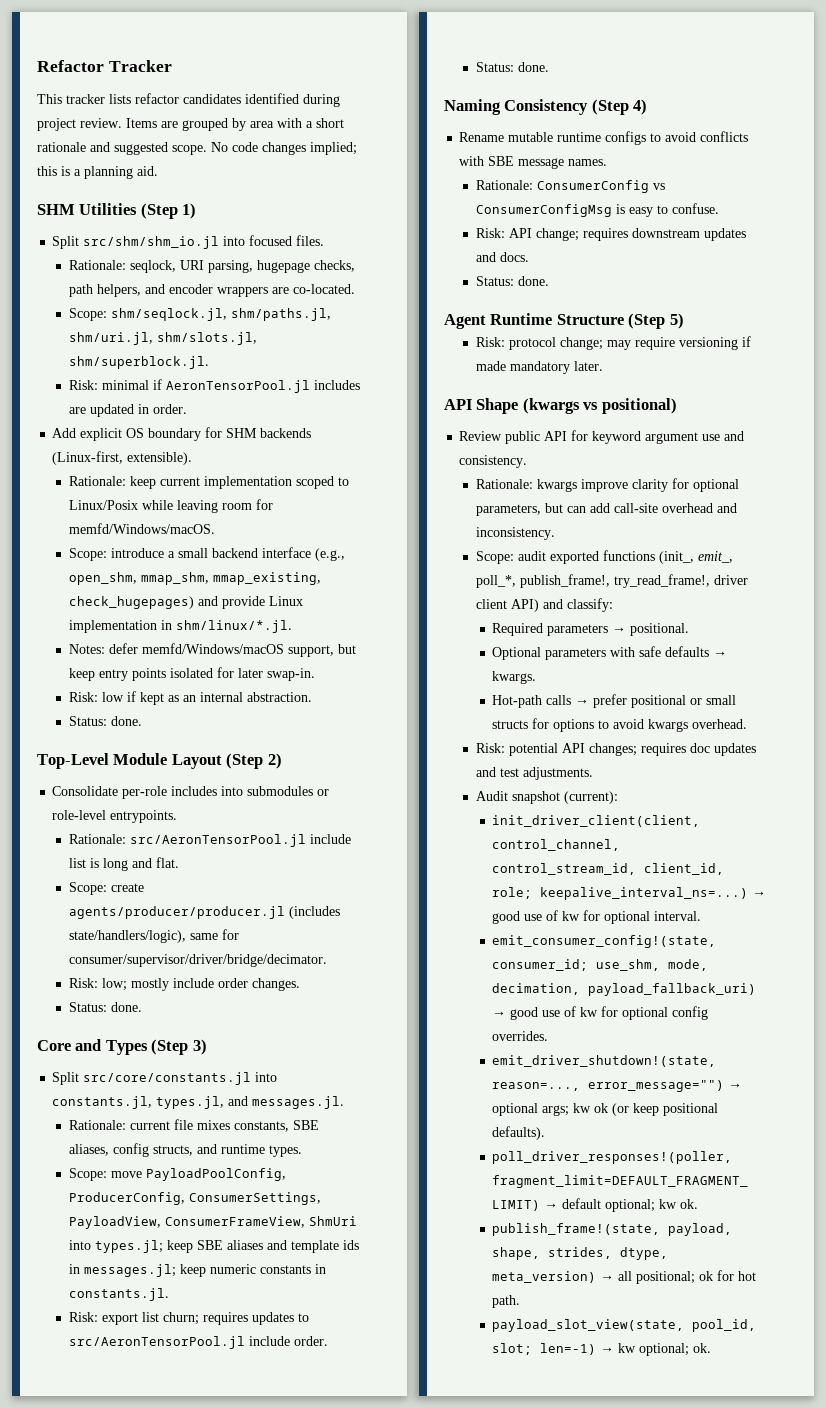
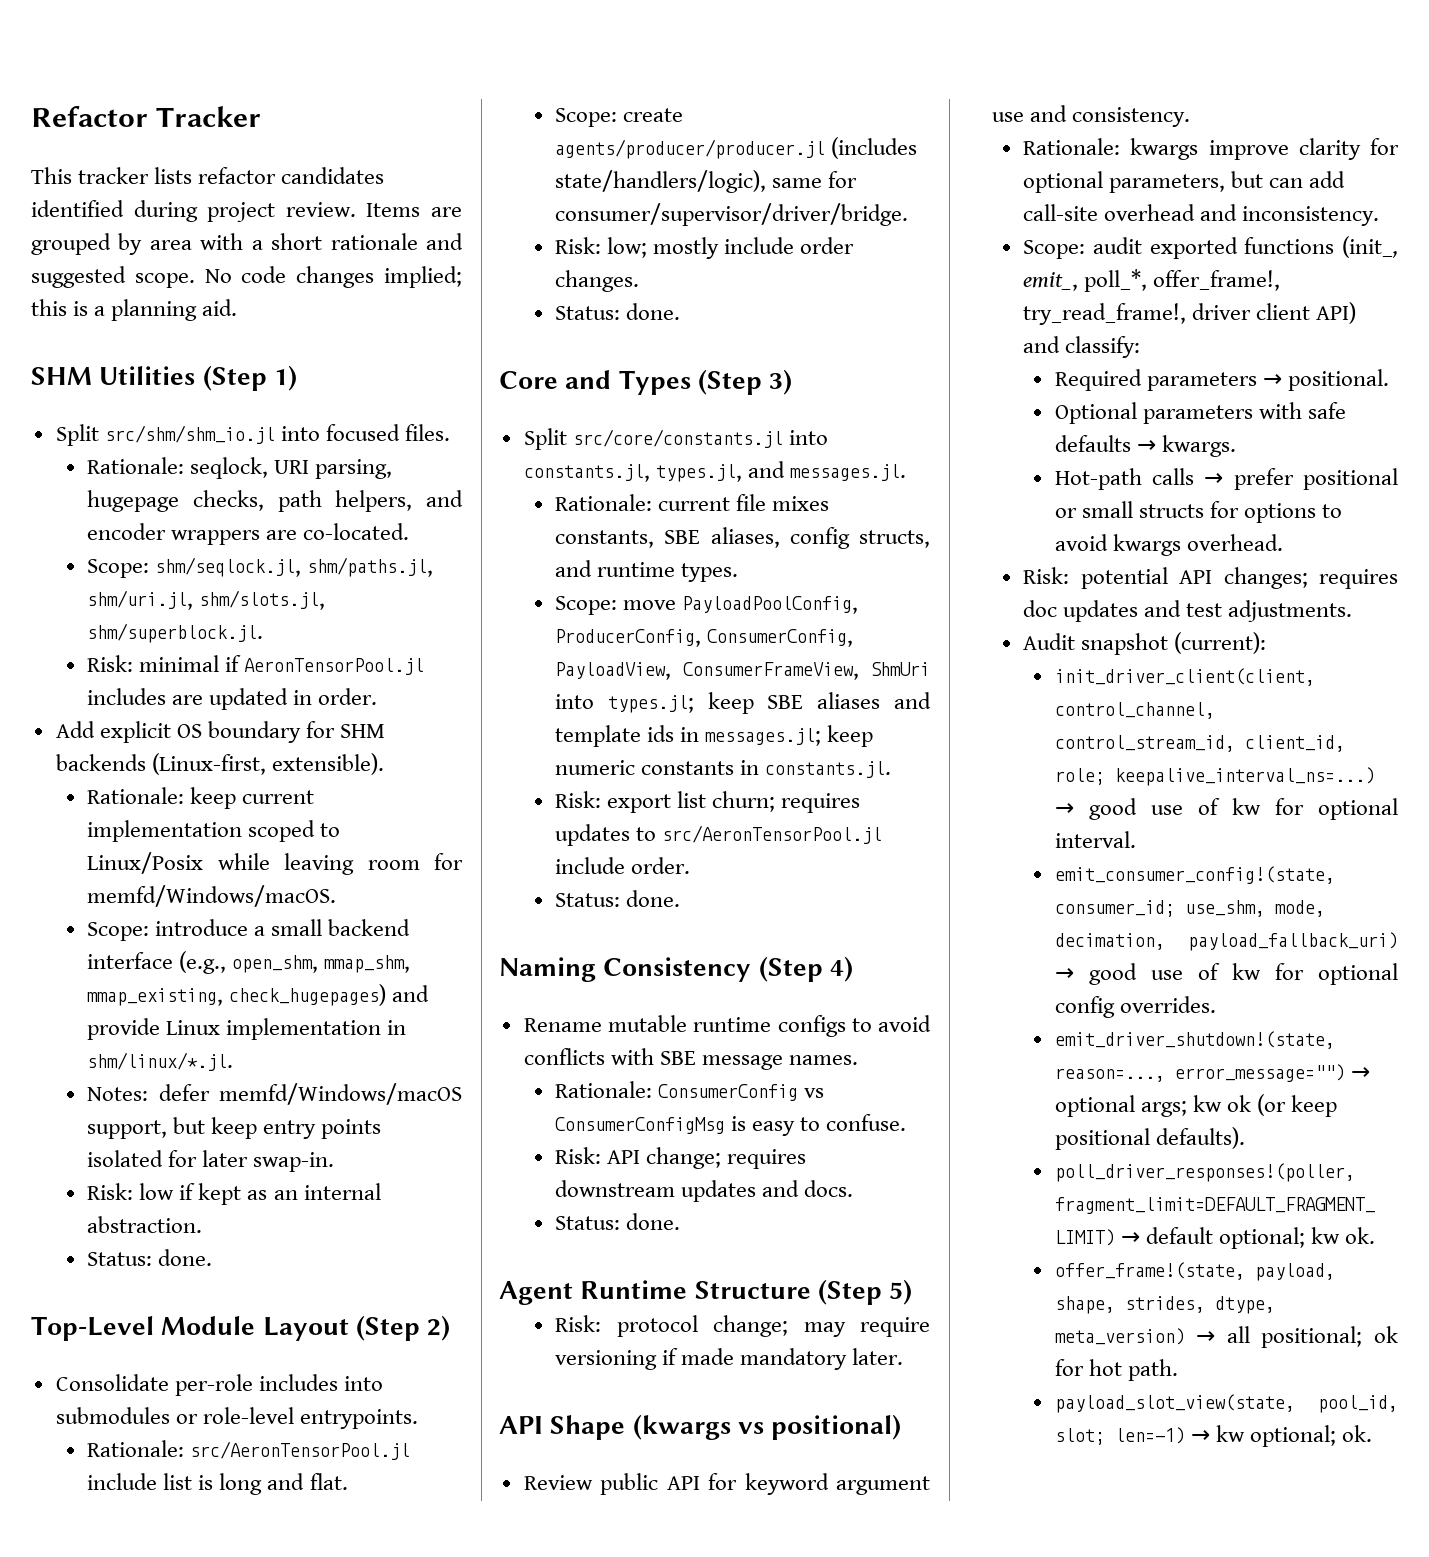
[68,954,327,967] consumer/supervisor/driver/bridge/decimator. -> [555,203,909,226] consumer/supervisor/driver/bridge.
[188,1192,321,1205] ConsumerSettings, -> [707,629,854,647] ConsumerConfig,
[519,574,610,588] publish_frame!, -> [1153,270,1281,291] offer_frame!,
[492,1223,661,1236] publish_frame!(state, -> [1054,1262,1245,1280] offer_frame!(state,

